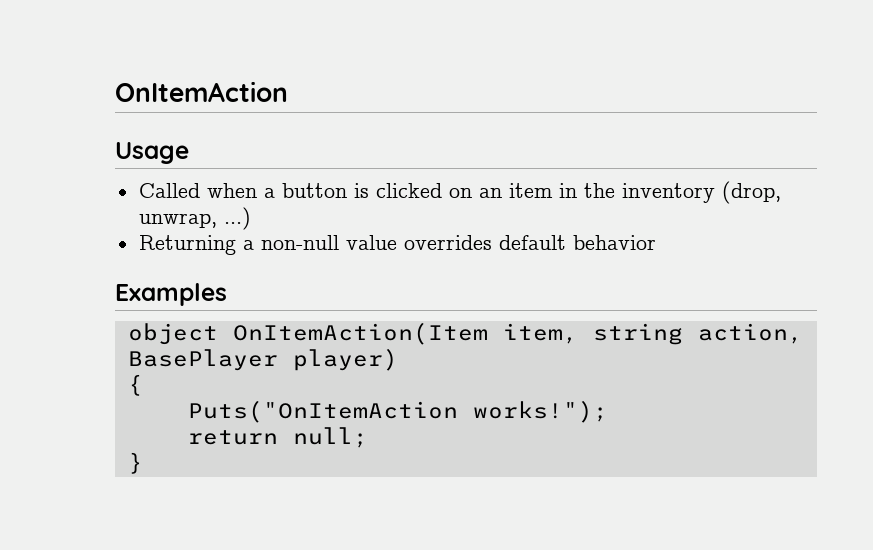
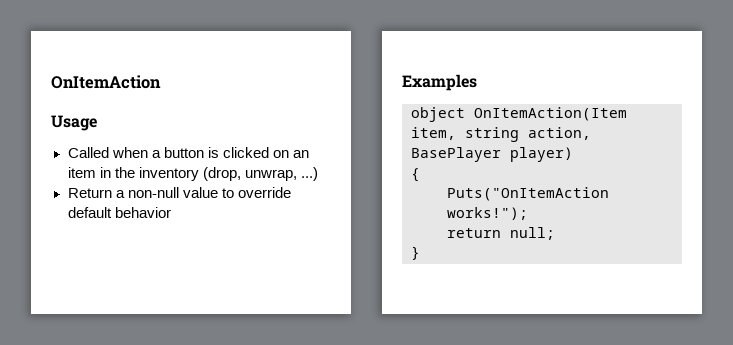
[138,235,236,255] Returning -> [67,188,112,198] Return
[403,235,492,250] overrides -> [221,187,291,198] to override

